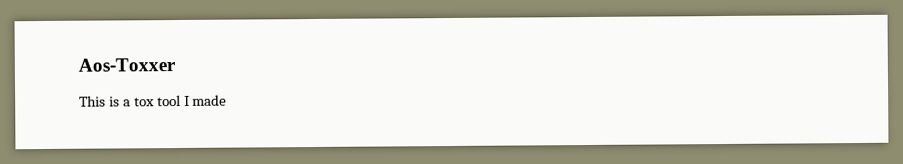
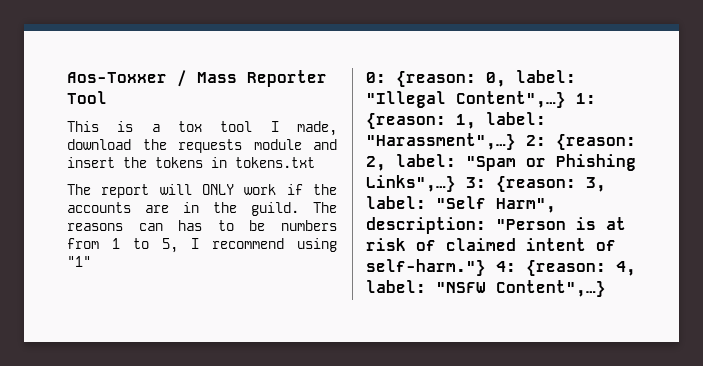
(176, 65) none -> [177,70,327,87] [67,91,107,104] / Mass Reporter Tool
[192,94,228,106] made -> [297,121,338,136] [67,139,337,153] [67,157,315,168] [67,184,337,198] [67,202,337,216] [67,220,337,231] [67,238,337,253] [67,256,91,267] [366,70,576,87] [366,91,596,108] [366,112,546,129] [366,133,636,150] [366,154,636,171] [366,175,606,192] [366,196,556,213] [366,217,626,234] [366,238,616,251] [366,259,636,276] [366,280,606,297] made, download the requests module and insert the tokens in tokens.txt // The report will ONLY work if the accounts are in the guild. The reasons can has to be numbers from 1 to 5, I recommend using "1" // 0: {reason: 0, label: "Illegal Content",…} 1: {reason: 1, label: "Harassment",…} 2: {reason: 2, label: "Spam or Phishing Links",…} 3: {reason: 3, label: "Self Harm", description: "Person is at risk of claimed intent of self-harm."} 4: {reason: 4, label: "NSFW Content",…}

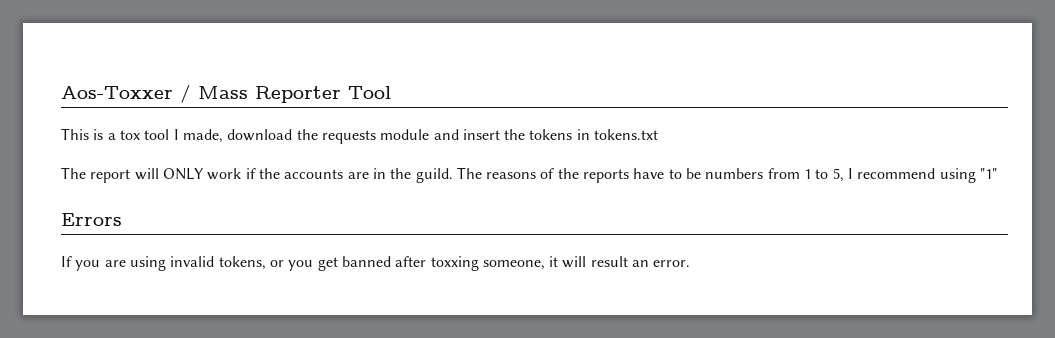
[138,220,203,231] can has -> [540,168,665,183] of the reports have
[366,70,576,87] [366,91,596,108] [366,112,546,129] [366,133,636,150] [366,154,636,171] [366,175,606,192] [366,196,556,213] [366,217,626,234] [366,238,616,251] [366,259,636,276] [366,280,606,297] 0: {reason: 0, label: "Illegal Content",…} 1: {reason: 1, label: "Harassment",…} 2: {reason: 2, label: "Spam or Phishing Links",…} 3: {reason: 3, label: "Self Harm", description: "Person is at risk of claimed intent of self-harm."} 4: {reason: 4, label: "NSFW Content",…} -> [61,213,122,226] [61,256,691,271] Errors // If you are using invalid tokens, or you get banned after toxxing someone, it will result an error.

